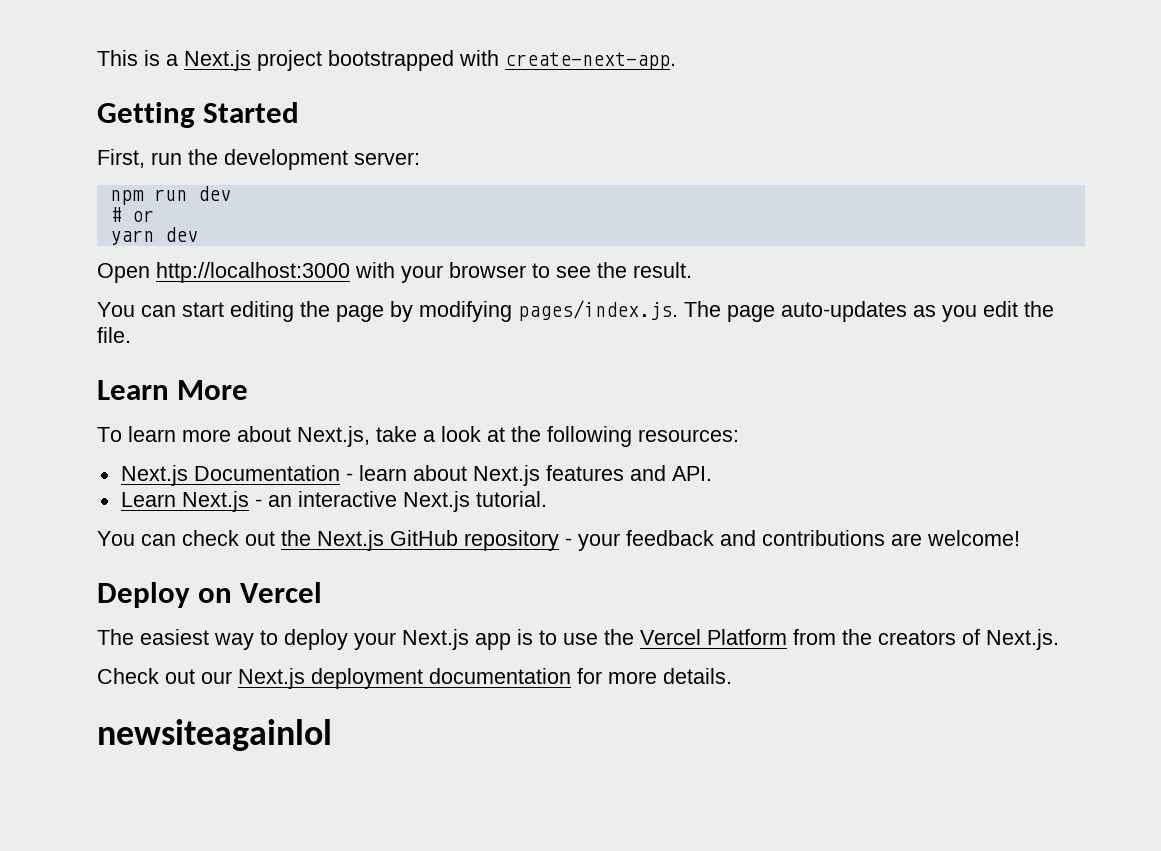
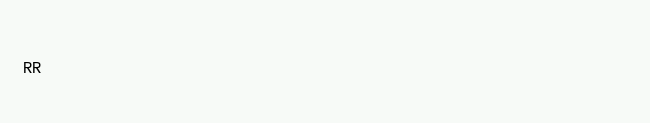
[97,50,676,71] [97,102,300,128] [97,149,420,170] [109,186,231,205] [109,207,154,222] [109,227,198,245] [97,262,692,283] [97,300,1054,322] [97,327,131,343] [97,380,249,400] [97,426,739,447] [120,465,712,486] [120,491,547,512] [97,530,1020,551] [97,582,323,608] [97,629,1059,650] [97,668,732,689] [97,719,332,751] This is a Next.js project bootstrapped with create-next-app. // Getting Started // First, run the development server: // npm run dev // # or // yarn dev // Open http://localhost:3000 with your browser to see the result. // You can start editing the page by modifying pages/index.js. The page auto-updates as you edit the file. // Learn More // To learn more about Next.js, take a look at the following resources: // Next.js Documentation - learn about Next.js features and API. // Learn Next.js - an interactive Next.js tutorial. // You can check out the Next.js GitHub repository - your feedback and contributions are welcome! // Deploy on Vercel // The easiest way to deploy your Next.js app is to use the Vercel Platform from the creators of Next.js. // Check out our Next.js deployment documentation for more details. // newsiteagainlol -> [23,62,41,73] RR

